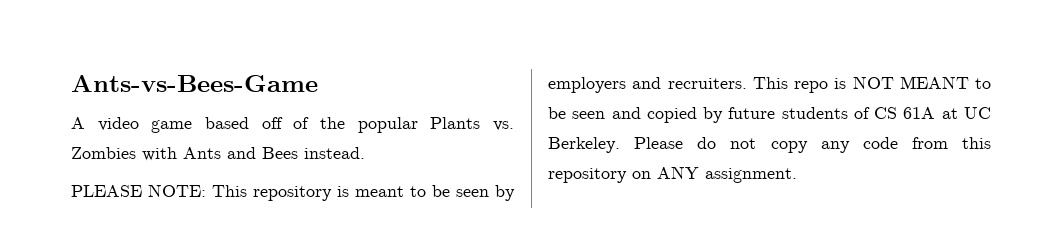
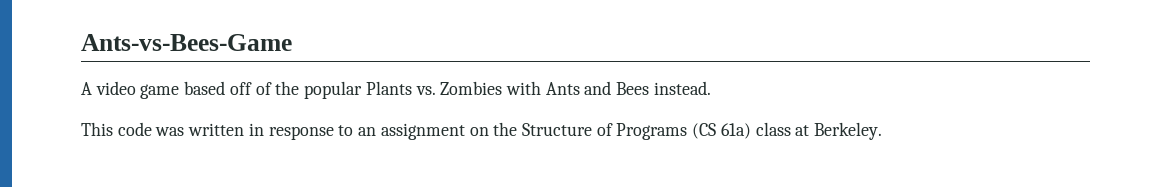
[71,184,515,201] [548,76,991,93] [548,107,991,123] [548,137,991,153] [548,166,797,183] PLEASE NOTE: This repository is meant to be seen by employers and recruiters. This repo is NOT MEANT to be seen and copied by future students of CS 61A at UC Berkeley. Please do not copy any code from this repository on ANY assignment. -> [81,122,883,140] This code was written in response to an assignment on the Structure of Programs (CS 61a) class at Berkeley.

